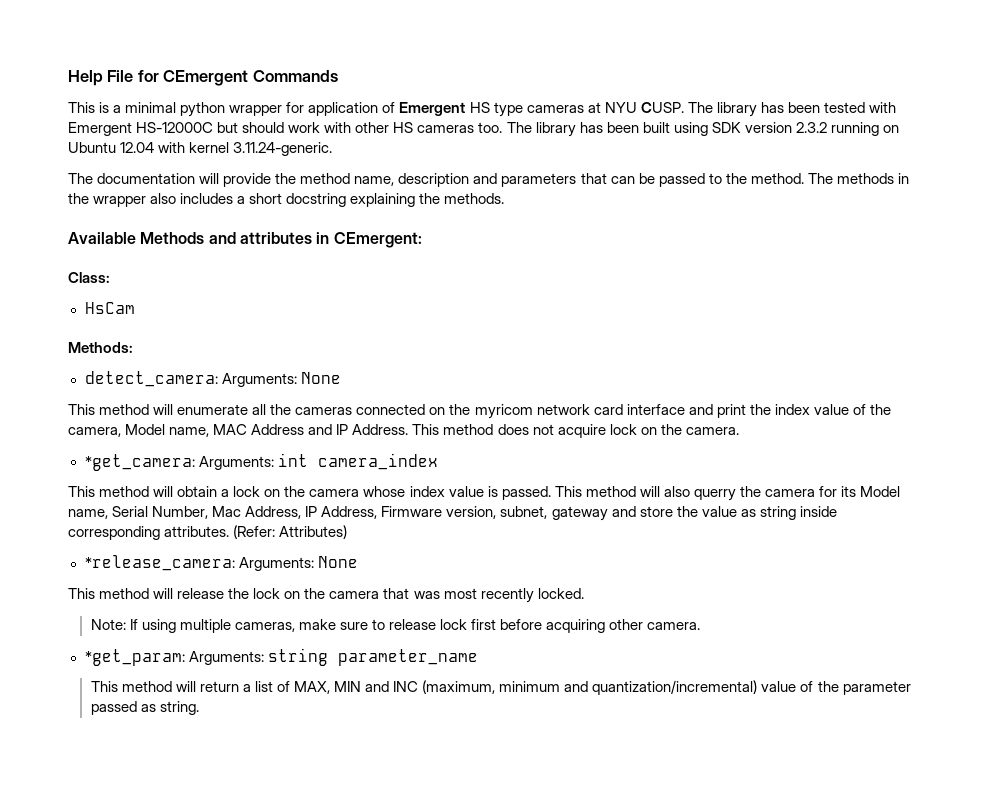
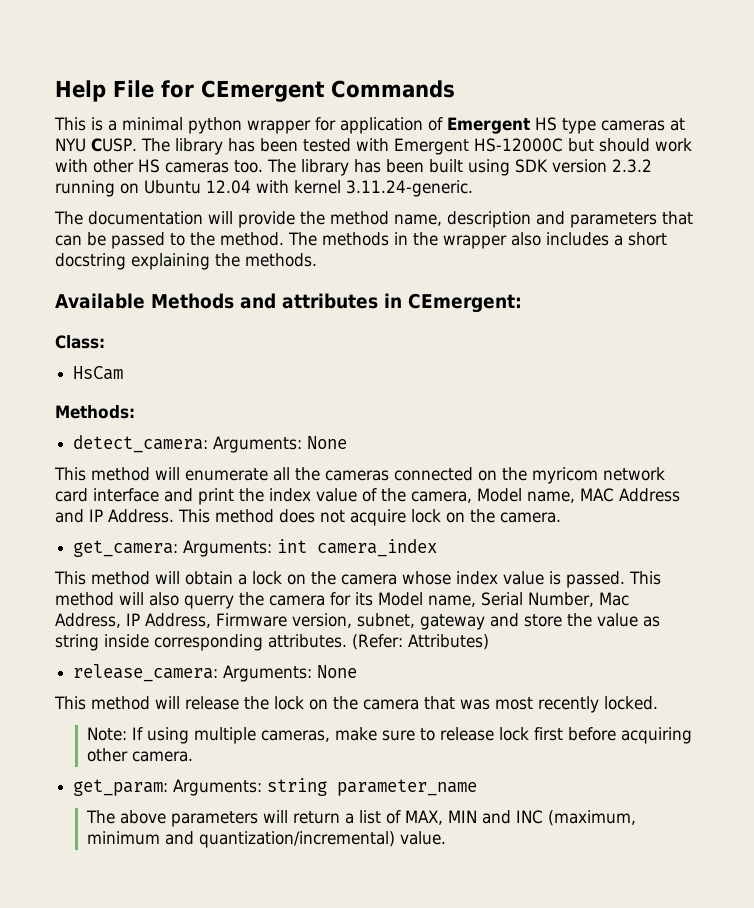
[84,454,195,471] *get_camera: -> [73,540,179,557] get_camera:
[84,555,235,571] *release_camera: -> [73,664,219,682] release_camera:
[84,649,185,666] *get_param: -> [73,779,169,796] get_param:
[90,681,172,692] This method -> [85,810,258,827] The above parameters
[761,681,911,695] [90,701,199,715] value of the parameter passed as string. -> [399,831,446,845] value.

